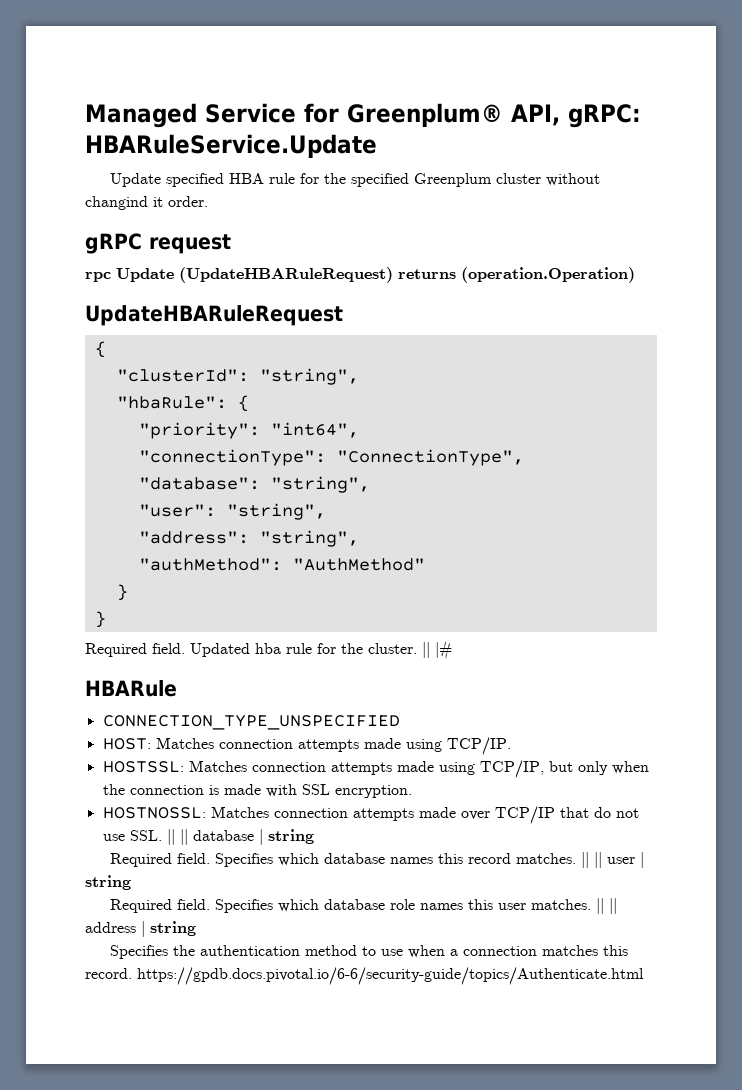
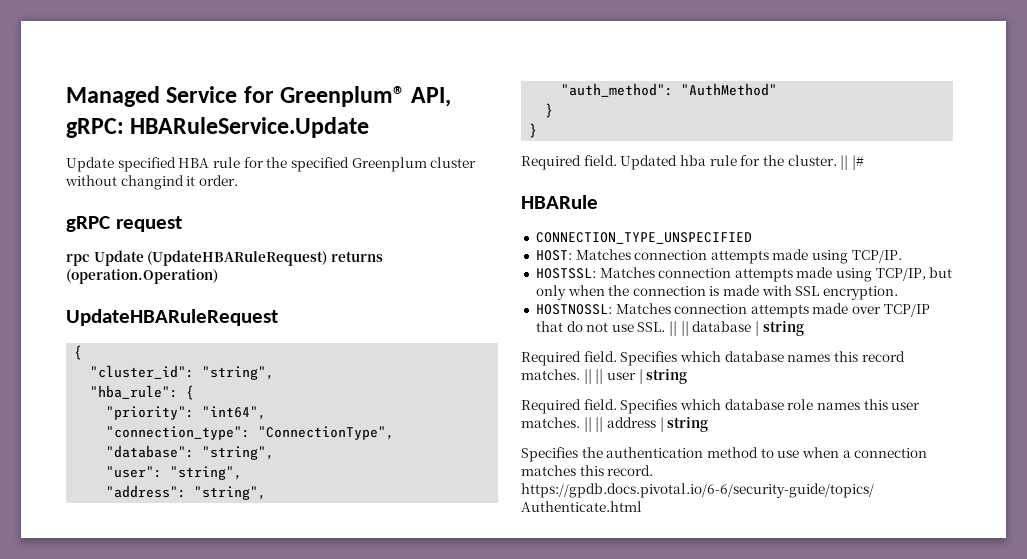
[116,368,359,385] [116,396,227,409] "clusterId": "string", // "hbaRule": -> [90,365,275,380] [90,385,179,399] "cluster_id": "string", // "hba_rule":
[138,449,326,466] "connectionType": -> [106,426,251,440] "connection_type":
[138,558,282,571] "authMethod": -> [561,83,674,97] "auth_method":

